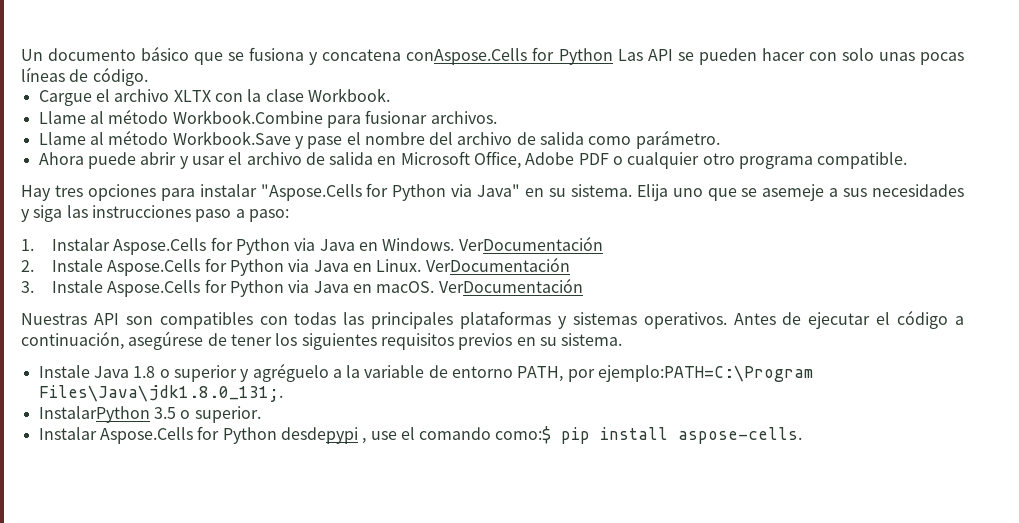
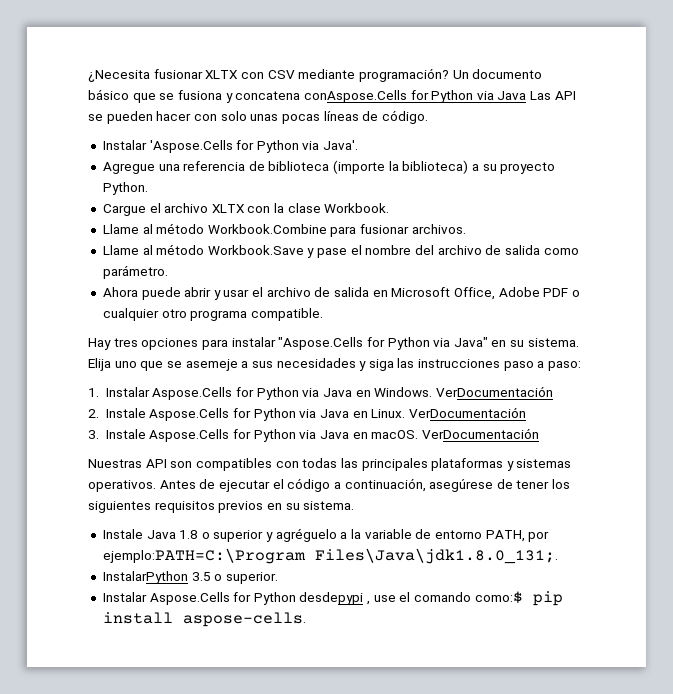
(21, 55) none -> [88,68,449,82] ¿Necesita fusionar XLTX con CSV mediante programación?
(613, 56) none -> [476,91,527,100] via Java
(148, 76) none -> [102,140,359,153] [102,160,556,174] [102,182,148,195] // Instalar 'Aspose.Cells for Python via Java'. // Agregue una referencia de biblioteca (importe la biblioteca) a su proyecto Python.

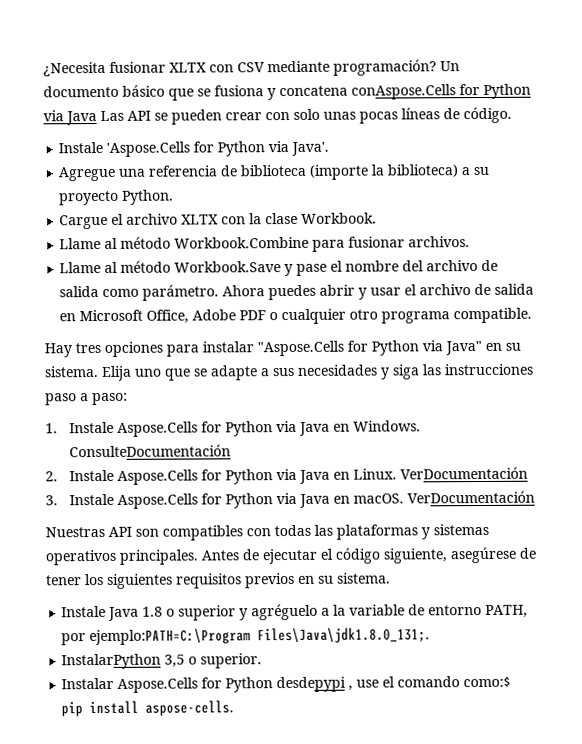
[156,111,192,121] hacer -> [225,112,262,121] crear
[102,140,147,150] Instalar -> [58,141,104,154] Instale
[102,287,181,300] // Ahora puede -> [222,284,317,301] Ahora puedes
[185,359,238,371] asemeje -> [210,365,258,381] adapte
[105,387,150,397] Instalar -> [69,421,115,434] Instale
[435,386,553,397] VerDocumentación -> [69,444,232,458] ConsulteDocumentación
[361,458,428,471] principales -> (333, 530) none
[88,480,156,492] operativos. -> [45,549,199,566] operativos principales.
[333,478,426,492] a continuación, -> [383,548,448,564] siguiente,
[191,572,211,581] 3.5 -> [164,654,186,668] 3,5

